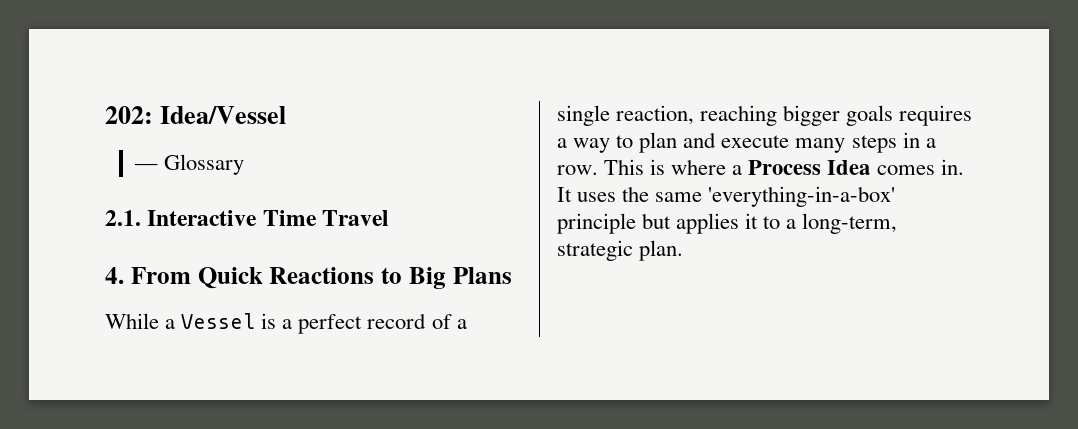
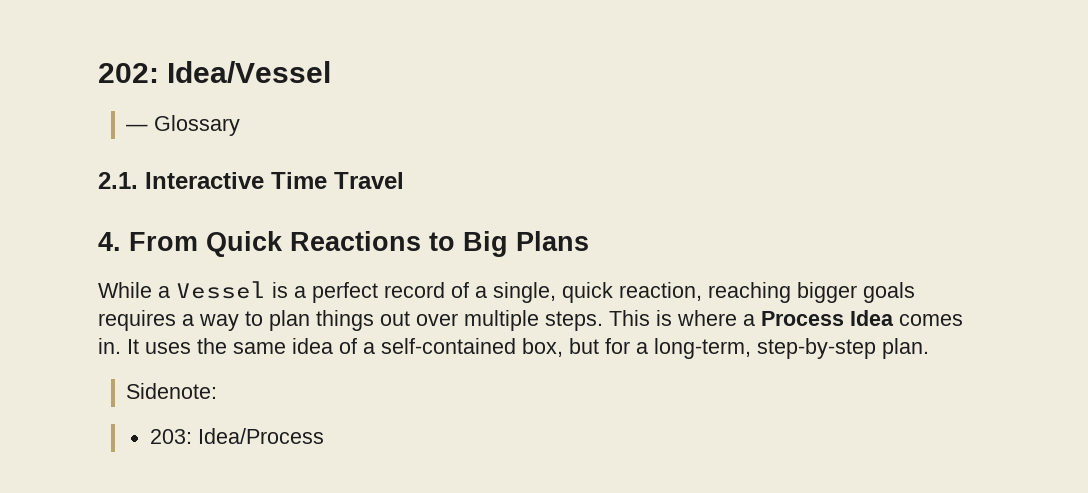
[557,105,610,126] single -> [493,282,613,303] single, quick
[683,132,936,153] [557,165,598,175] and execute many steps in a row. -> [316,310,603,331] things out over multiple steps.
[708,186,896,207] [557,213,781,234] 'everything-in-a-box' principle but applies it to -> [292,338,630,357] idea of a self-contained box, but for
[557,240,633,261] strategic -> [757,338,876,359] step-by-step
(684, 250) none -> [126,383,218,399] [150,428,325,444] // Sidenote: // 203: Idea/Process

